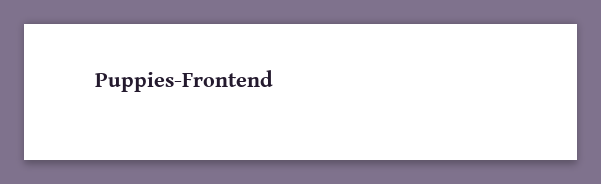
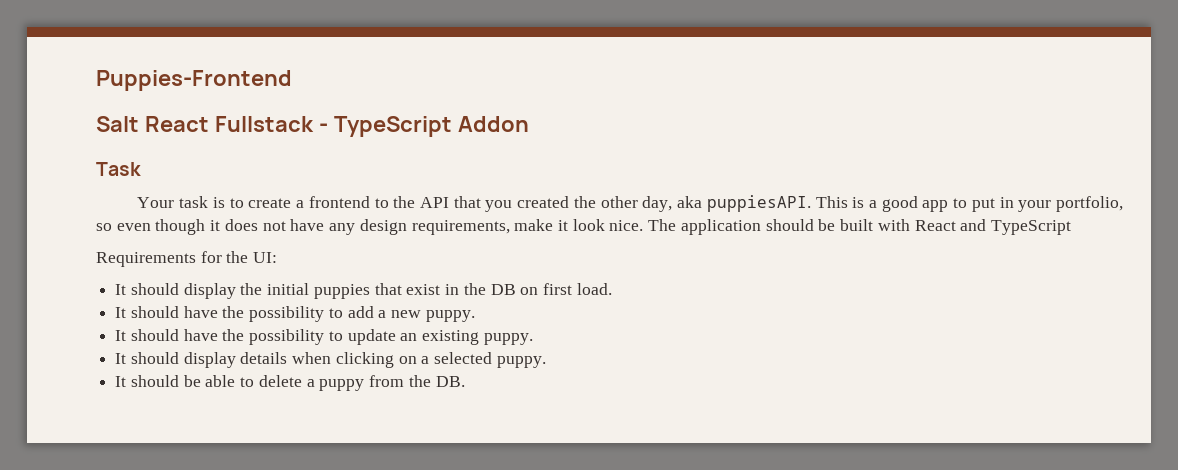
(273, 81) none -> [96,116,529,137] [96,162,141,176] [137,195,1124,212] [96,219,1071,235] [96,251,278,267] [115,283,612,299] [115,306,475,322] [115,329,533,345] [115,352,546,368] [115,375,465,391] // Salt React Fullstack - TypeScript Addon // Task // Your task is to create a frontend to the API that you created the other day, aka puppiesAPI. This is a good app to put in your portfolio, so even though it does not have any design requirements, make it look nice. The application should be built with React and TypeScript // Requirements for the UI: // It should display the initial puppies that exist in the DB on first load. // It should have the possibility to add a new puppy. // It should have the possibility to update an existing puppy. // It should display details when clicking on a selected puppy. // It should be able to delete a puppy from the DB.

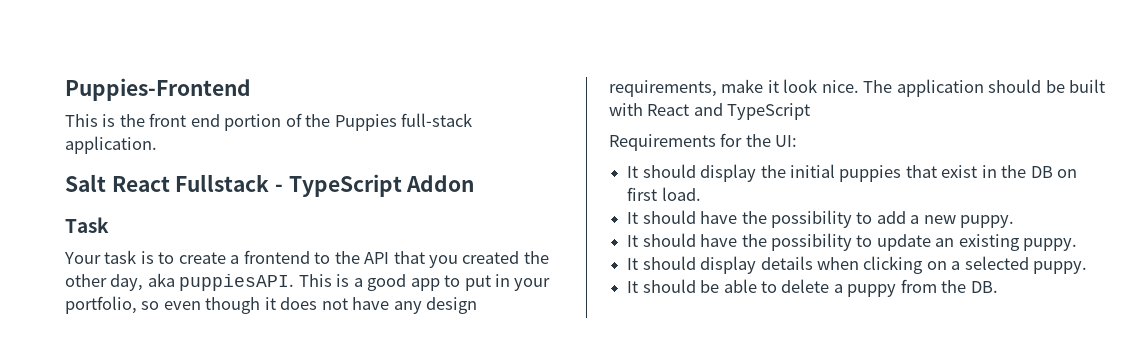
(292, 80) none -> [65,113,473,131] [65,136,157,154] // This is the front end portion of the Puppies full-stack application.

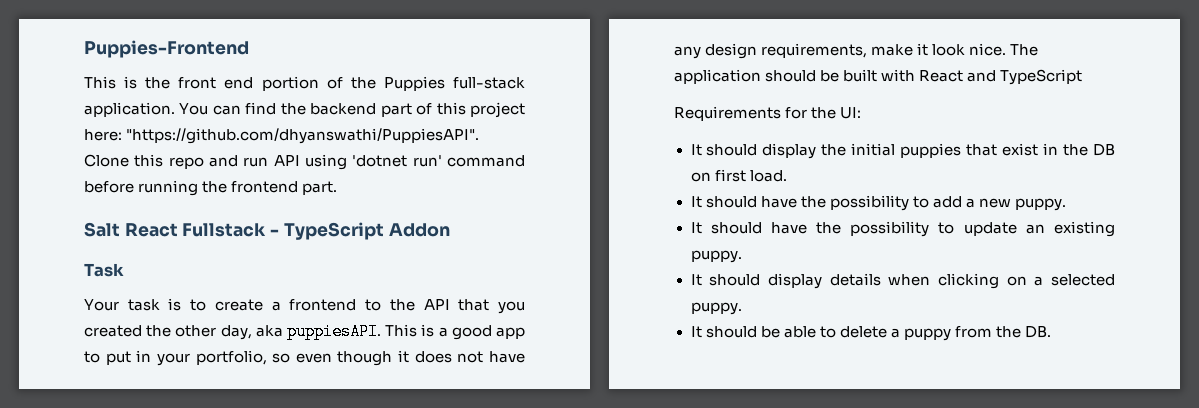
(157, 145) none -> [179,102,526,118] [84,128,480,144] [84,154,525,170] [84,180,338,196] You can find the backend part of this project here: "https://github.com/dhyanswathi/PuppiesAPI". Clone this repo and run API using 'dotnet run' command before running the frontend part.

